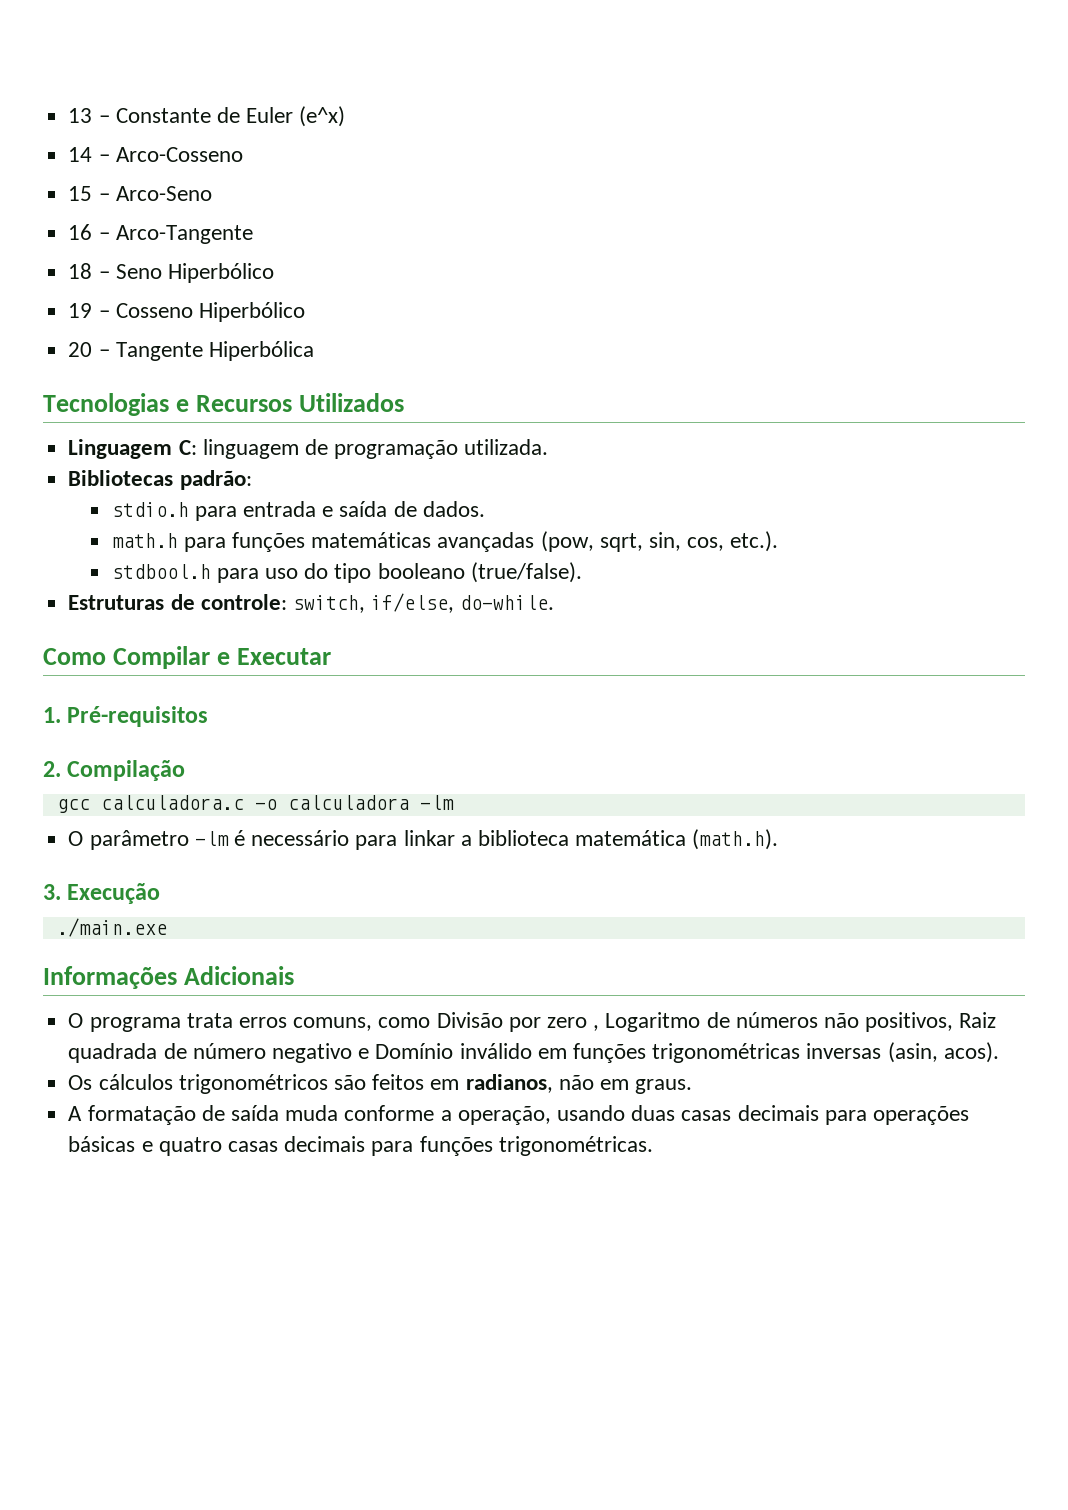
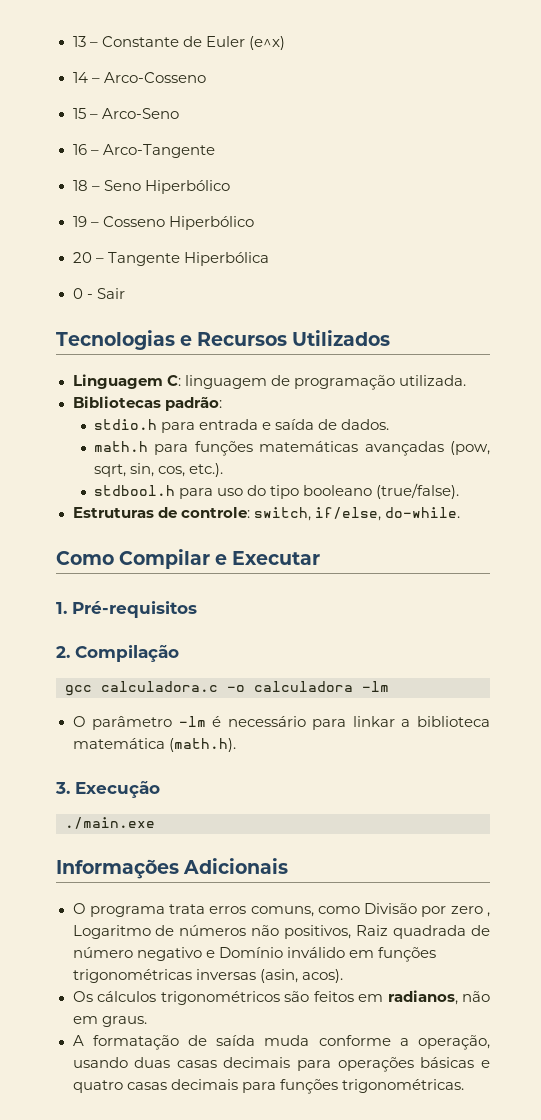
(314, 351) none -> [72,288,125,299] // 0 - Sair

